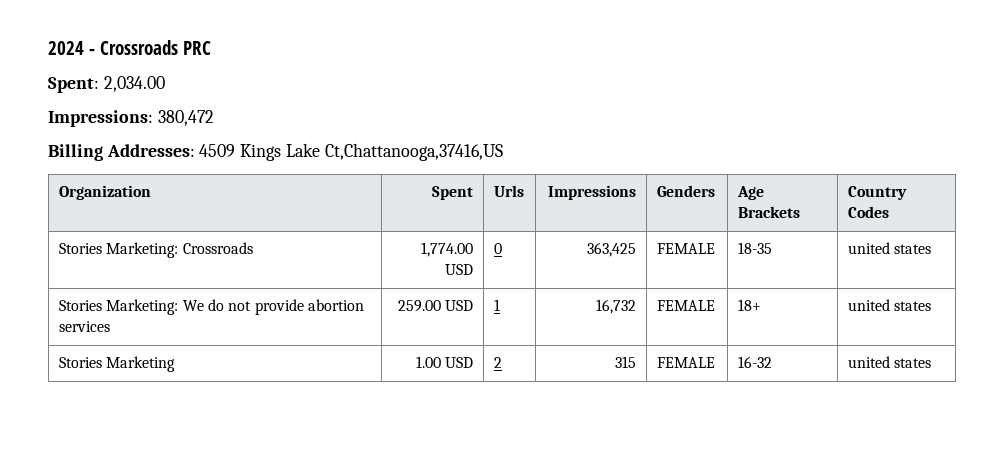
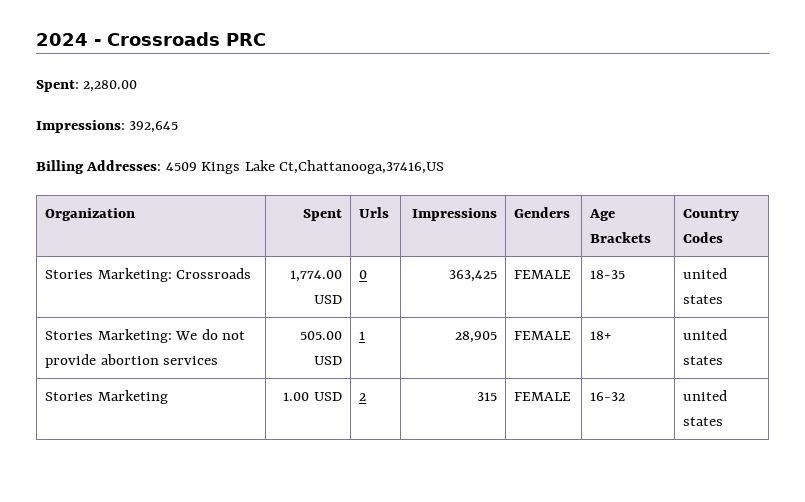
[103,76,165,92] 2,034.00 -> [83,80,138,92] 2,280.00
[157,110,214,126] 380,472 -> [129,121,179,133] 392,645
[397,300,441,312] 259.00 -> [299,331,342,340] 505.00
[596,299,637,314] 16,732 -> [454,331,497,343] 28,905

